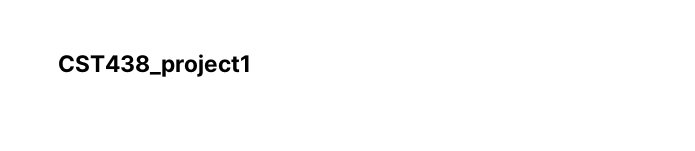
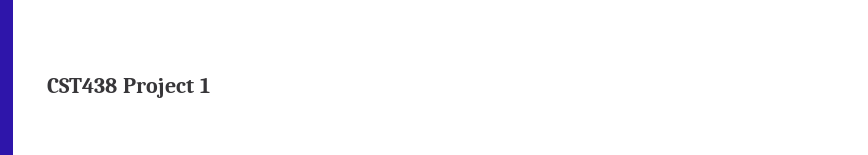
[58,54,251,77] CST438_project1 -> [47,77,210,98] CST438 Project 1

